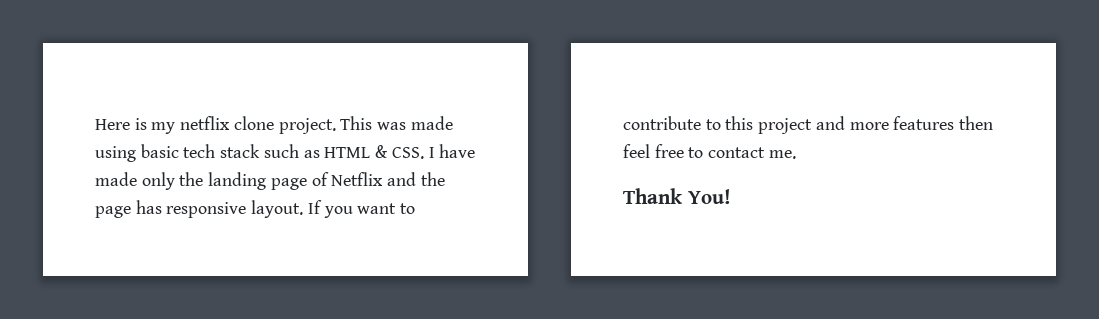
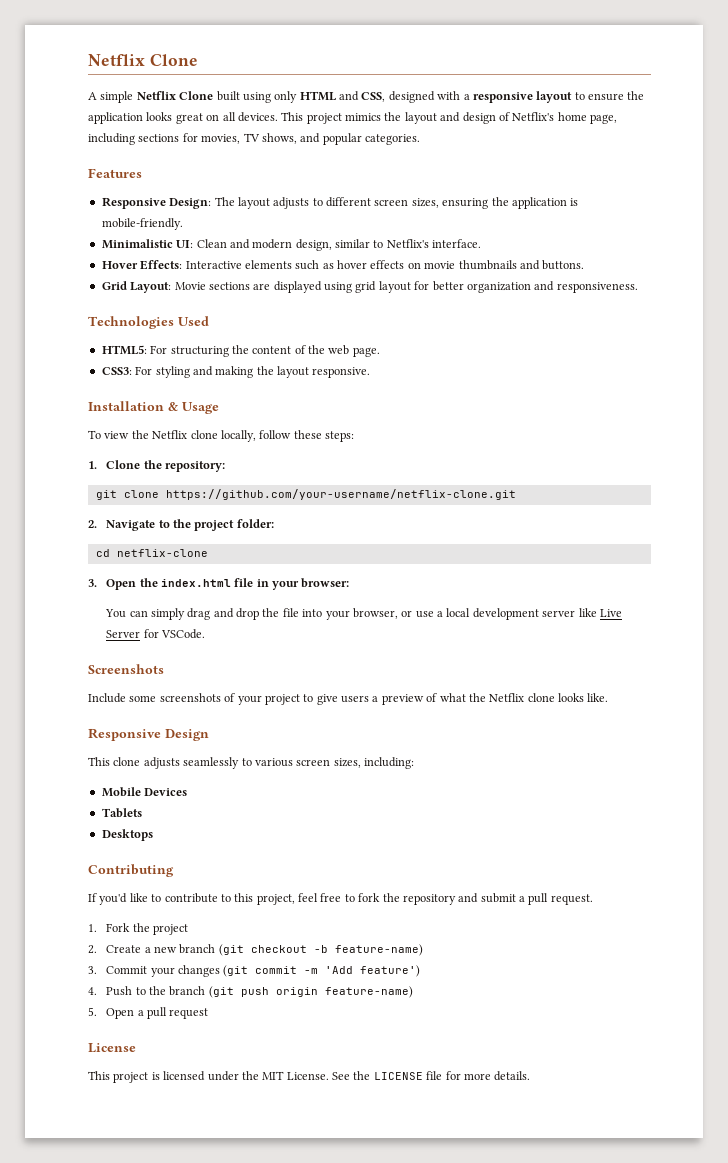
[95,116,453,134] [95,144,476,162] [95,172,445,190] [95,200,416,218] [623,116,994,134] [623,144,796,159] [623,188,731,204] Here is my netflix clone project. This was made using basic tech stack such as HTML & CSS. I have made only the landing page of Netflix and the page has responsive layout. If you want to contribute to this project and more features then feel free to contact me. // Thank You! -> [88,54,198,66] [88,91,645,103] [88,112,617,124] [88,133,420,145] [88,168,142,178] [101,197,579,209] [101,218,183,230] [101,239,482,251] [101,260,585,270] [101,281,638,293] [88,316,209,329] [101,345,380,357] [101,366,371,378] [88,401,219,414] [88,430,354,442] [88,460,225,472] [95,489,516,500] [88,519,274,531] [95,549,208,557] [88,578,350,590] [105,608,622,620] [106,629,205,639] [88,664,164,674] [88,693,609,705] [88,728,209,741] [88,757,414,769] [101,787,188,797] [101,808,142,818] [101,829,153,841] [88,864,174,877] [88,893,593,905] [88,923,188,935] [88,944,423,956] [88,965,421,977] [88,986,413,998] [88,1007,209,1019] [88,1043,136,1053] [88,1071,531,1083] Netflix Clone // A simple Netflix Clone built using only HTML and CSS, designed with a responsive layout to ensure the application looks great on all devices. This project mimics the layout and design of Netflix's home page, including sections for movies, TV shows, and popular categories. // Features // Responsive Design: The layout adjusts to different screen sizes, ensuring the application is mobile-friendly. // Minimalistic UI: Clean and modern design, similar to Netflix's interface. // Hover Effects: Interactive elements such as hover effects on movie thumbnails and buttons. // Grid Layout: Movie sections are displayed using grid layout for better organization and responsiveness. // Technologies Used // HTML5: For structuring the content of the web page. // CSS3: For styling and making the layout responsive. // Installation & Usage // To view the Netflix clone locally, follow these steps: // 1. Clone the repository: // git clone https://github.com/your-username/netflix-clone.git // 2. Navigate to the project folder: // cd netflix-clone // 3. Open the index.html file in your browser: // You can simply drag and drop the file into your browser, or use a local development server like Live Server for VSCode. // Screenshots // Include some screenshots of your project to give users a preview of what the Netflix clone looks like. // Responsive Design // This clone adjusts seamlessly to various screen sizes, including: // Mobile Devices // Tablets // Desktops // Contributing // If you'd like to contribute to this project, feel free to fork the repository and submit a pull request. // 1. Fork the project // 2. Create a new branch (git checkout -b feature-name) // 3. Commit your changes (git commit -m 'Add feature') // 4. Push to the branch (git push origin feature-name) // 5. Open a pull request // License // This project is licensed under the MIT License. See the LICENSE file for more details.

